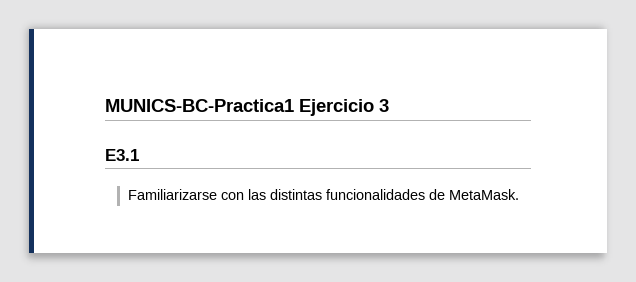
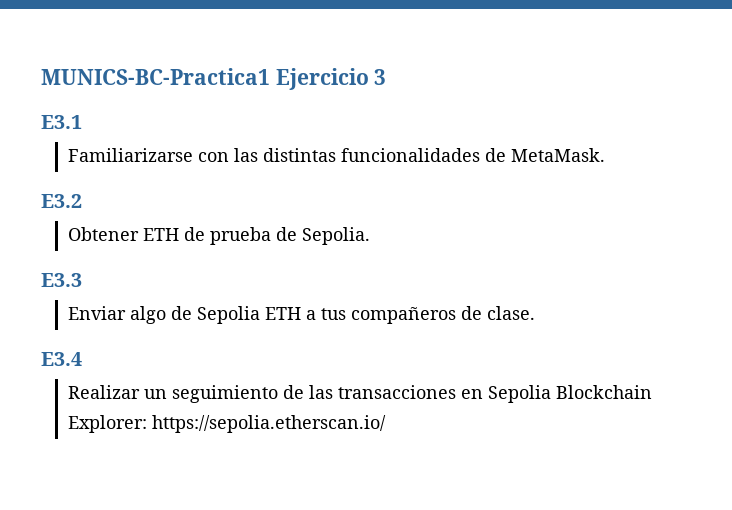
(519, 194) none -> [41,194,82,208] [68,227,371,245] [41,273,82,287] [68,306,536,324] [41,352,82,366] [68,385,653,403] [68,415,387,433] // E3.2 // Obtener ETH de prueba de Sepolia. // E3.3 // Enviar algo de Sepolia ETH a tus compañeros de clase. // E3.4 // Realizar un seguimiento de las transacciones en Sepolia Blockchain Explorer: https://sepolia.etherscan.io/

